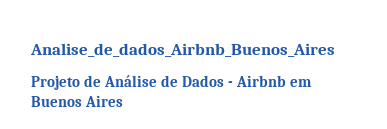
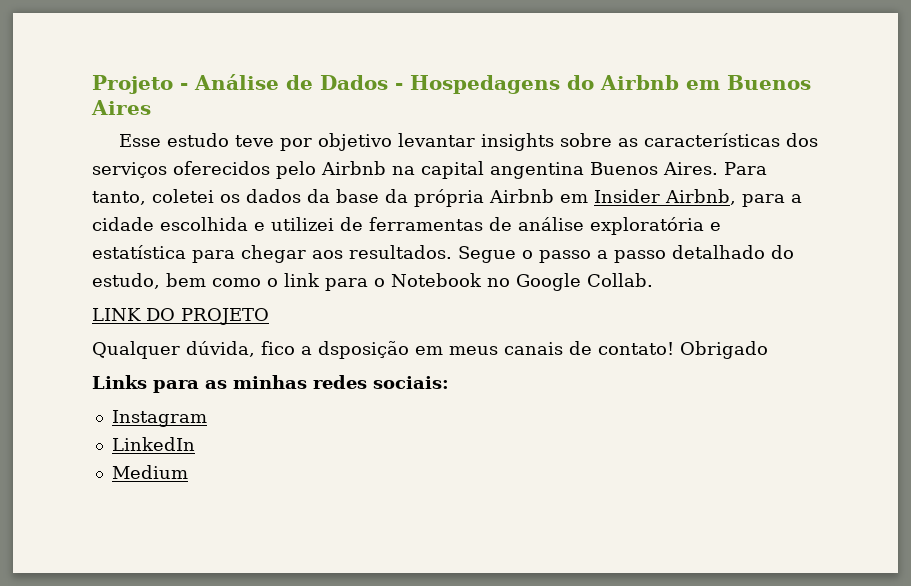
[30,43,335,57] [31,75,102,90] Analise_de_dados_Airbnb_Buenos_Aires // Projeto de -> [92,75,188,94] Projeto -
(234, 84) none -> [410,75,594,94] Hospedagens do
(124, 101) none -> [118,133,818,151] [92,161,767,179] [92,189,802,207] [92,217,721,235] [92,245,794,263] [92,273,653,291] [92,308,269,325] [92,341,768,359] [92,375,449,393] [111,410,207,427] [111,437,195,451] [111,465,188,479] // Esse estudo teve por objetivo levantar insights sobre as características dos serviços oferecidos pelo Airbnb na capital angentina Buenos Aires. Para tanto, coletei os dados da base da própria Airbnb em Insider Airbnb, para a cidade escolhida e utilizei de ferramentas de análise exploratória e estatística para chegar aos resultados. Segue o passo a passo detalhado do estudo, bem como o link para o Notebook no Google Collab. // LINK DO PROJETO // Qualquer dúvida, fico a dsposição em meus canais de contato! Obrigado // Links para as minhas redes sociais: // Instagram // LinkedIn // Medium

